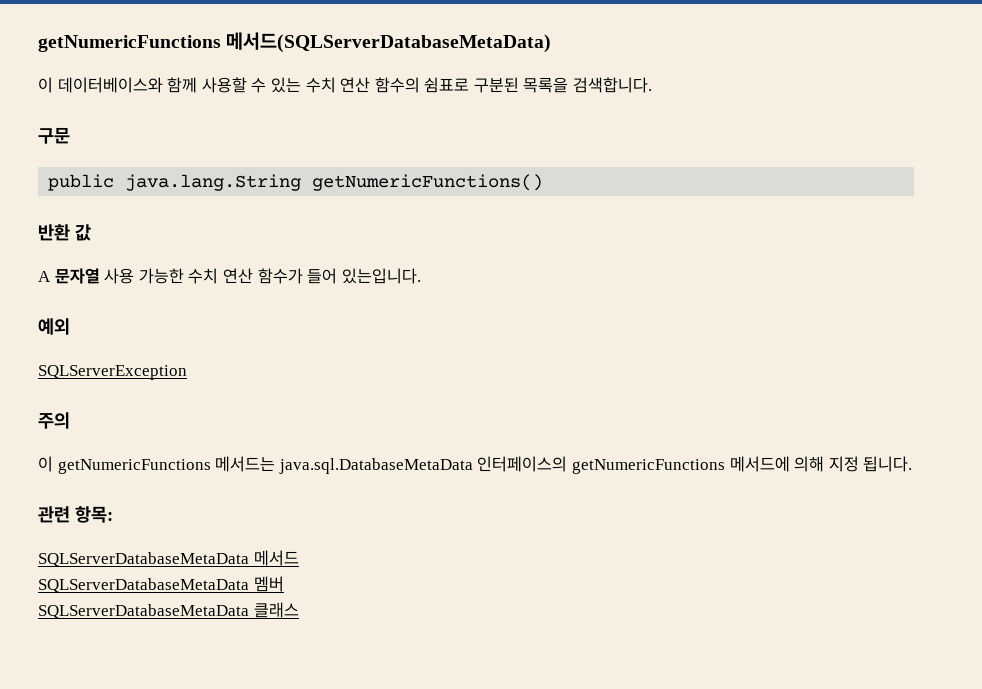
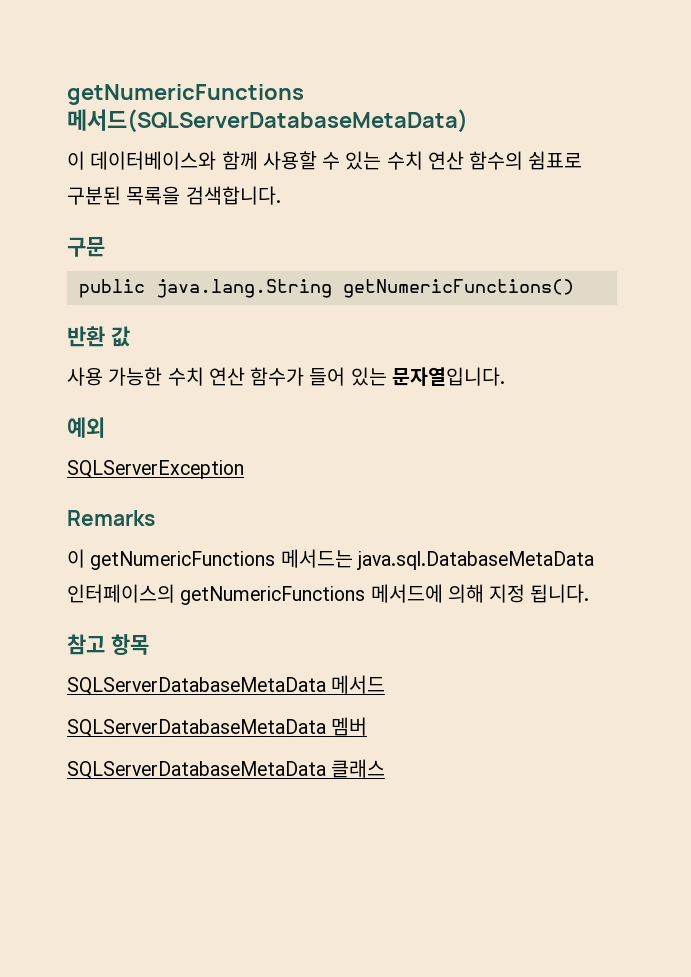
[38,268,100,284] A 문자열 -> (130, 336) none
[341,268,421,284] 있는입니다. -> [350,367,505,386] 있는 문자열입니다.
[38,412,70,429] 주의 -> [67,510,155,526] Remarks
[38,506,113,523] 관련 항목: -> [67,634,149,655] 참고 항목

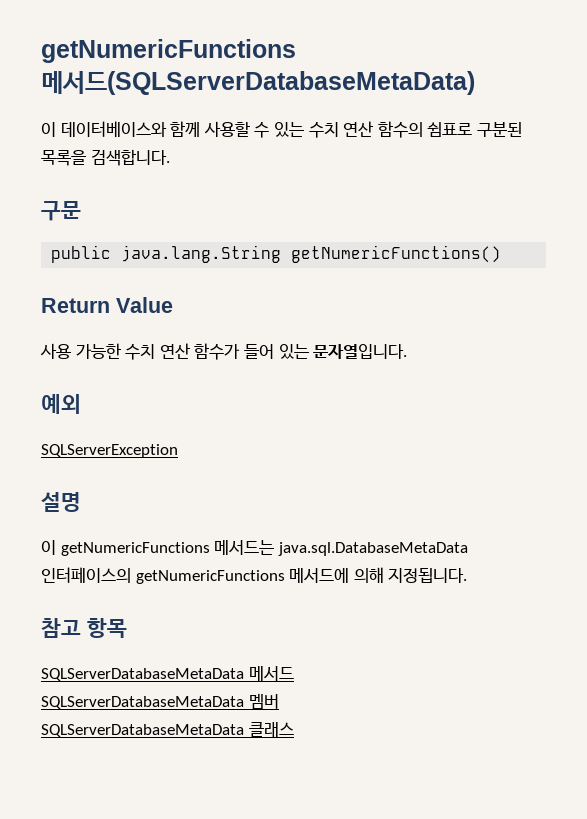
[67,326,130,347] 반환 값 -> [41,297,173,313] Return Value
[67,510,155,526] Remarks -> [41,492,81,512] 설명
[489,584,590,603] 지정 됩니다. -> [388,568,468,583] 지정됩니다.

